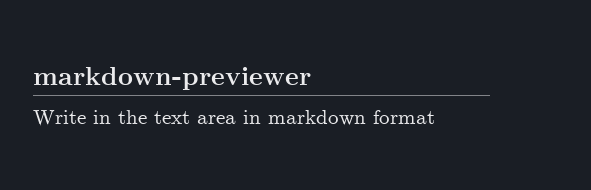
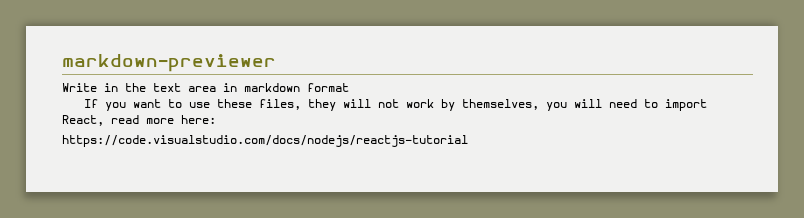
(435, 117) none -> [84,99,708,111] [62,115,216,126] [62,135,468,147] // If you want to use these files, they will not work by themselves, you will need to import React, read more here: // https://code.visualstudio.com/docs/nodejs/reactjs-tutorial

